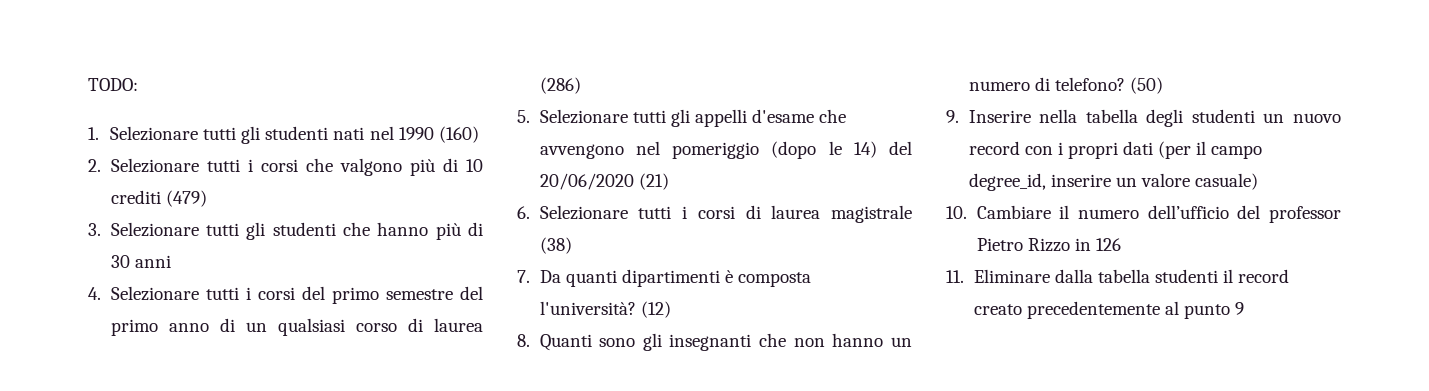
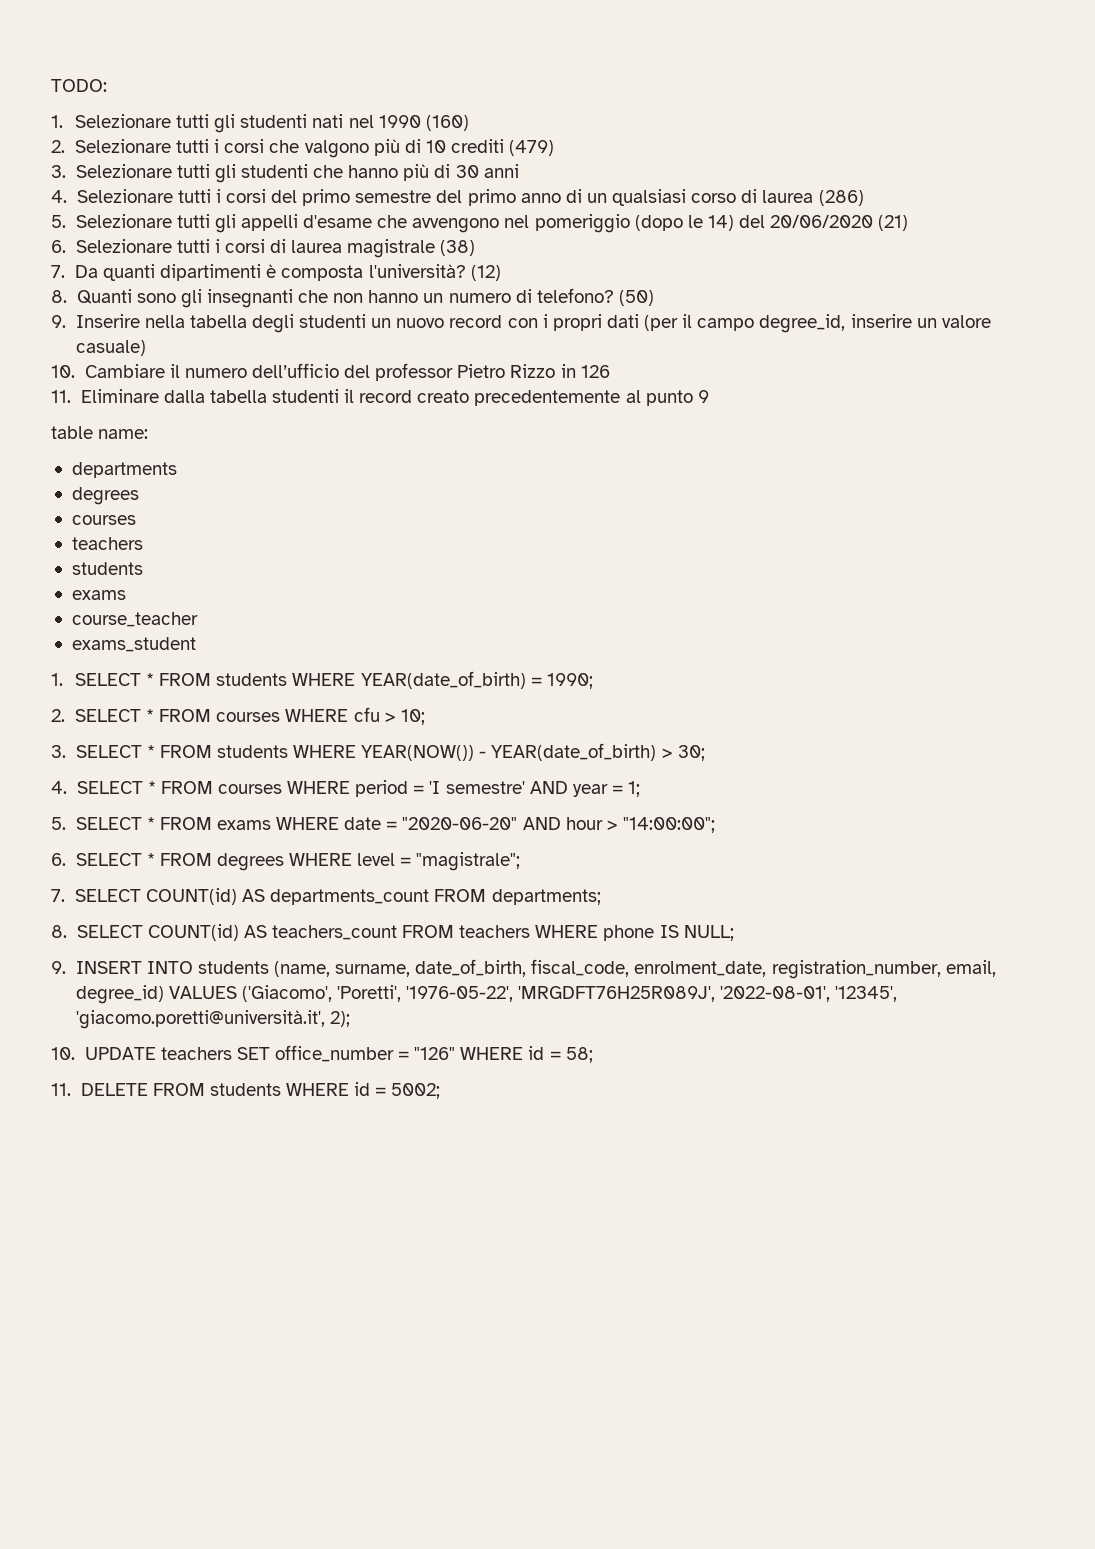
(1245, 308) none -> [51,426,149,439] [71,462,177,478] [71,487,139,505] [71,515,136,525] [71,537,143,550] [71,562,143,575] [71,590,126,600] [71,612,198,627] [71,637,196,652] [51,671,593,689] [51,707,425,725] [51,743,705,761] [51,780,641,797] [51,817,715,833] [51,852,521,871] [51,888,601,905] [51,924,734,941] [51,959,996,979] [75,985,898,1004] [75,1010,350,1029] [51,1045,593,1063] [51,1082,441,1099] // table name: // departments // degrees // courses // teachers // students // exams // course_teacher // exams_student // 1. SELECT * FROM students WHERE YEAR(date_of_birth) = 1990; // 2. SELECT * FROM courses WHERE cfu > 10; // 3. SELECT * FROM students WHERE YEAR(NOW()) - YEAR(date_of_birth) > 30; // 4. SELECT * FROM courses WHERE period = 'I semestre' AND year = 1; // 5. SELECT * FROM exams WHERE date = "2020-06-20" AND hour > "14:00:00"; // 6. SELECT * FROM degrees WHERE level = "magistrale"; // 7. SELECT COUNT(id) AS departments_count FROM departments; // 8. SELECT COUNT(id) AS teachers_count FROM teachers WHERE phone IS NULL; // 9. INSERT INTO students (name, surname, date_of_birth, fiscal_code, enrolment_date, registration_number, email, degree_id) VALUES ('Giacomo', 'Poretti', '1976-05-22', 'MRGDFT76H25R089J', '2022-08-01', '12345', 'giacomo.poretti@università.it', 2); // 10. UPDATE teachers SET office_number = "126" WHERE id = 58; // 11. DELETE FROM students WHERE id = 5002;

